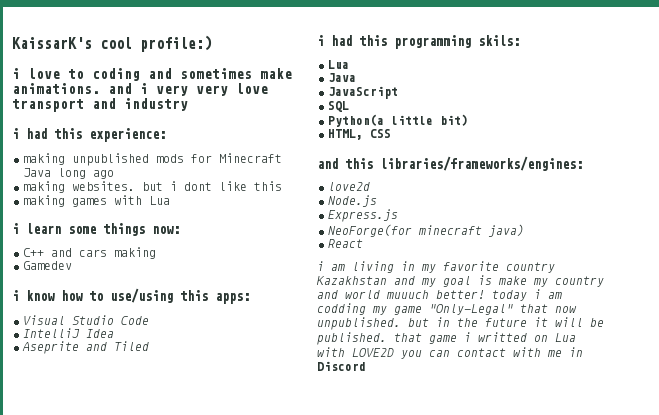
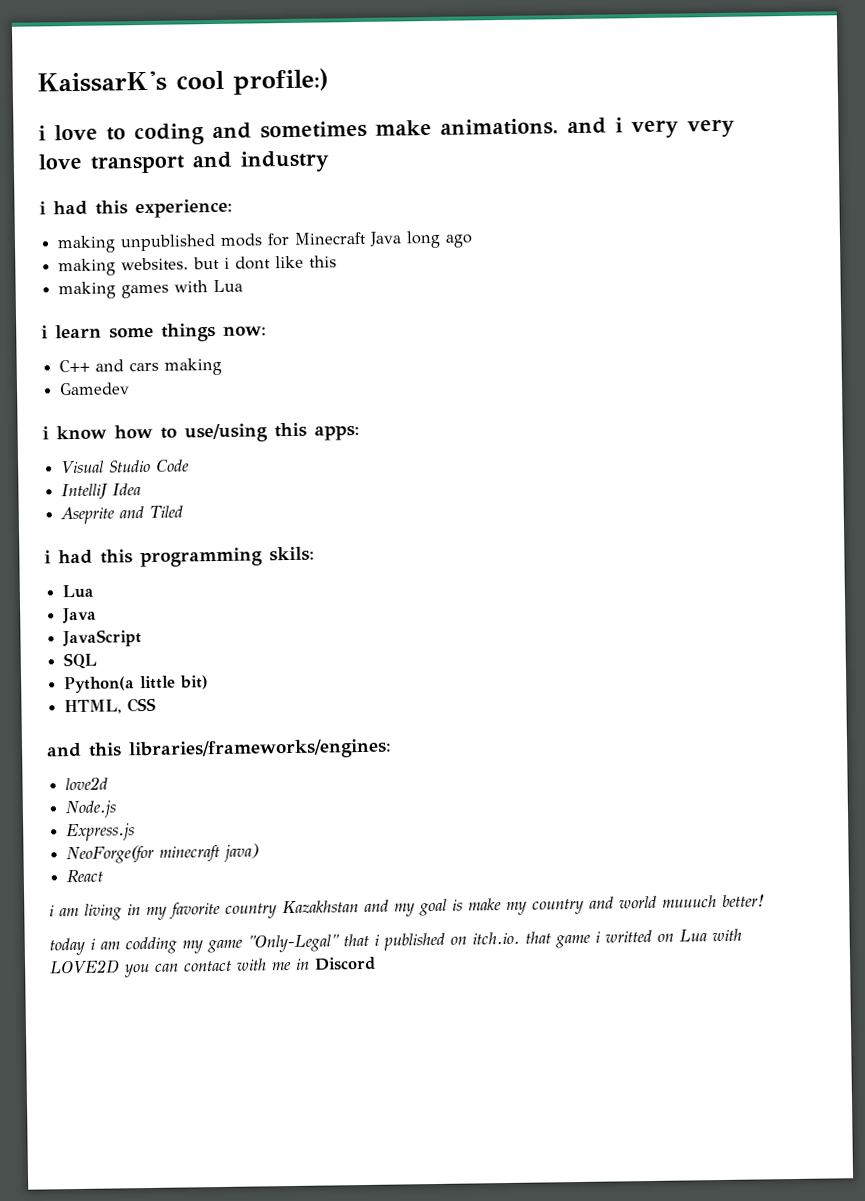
(485, 294) none -> (765, 900) //
[555,306,577,313] [317,317,604,330] [317,332,387,345] now unpublished. but in the future it will be published. -> [374,931,520,951] i published on itch.io.

